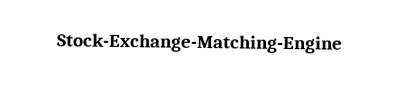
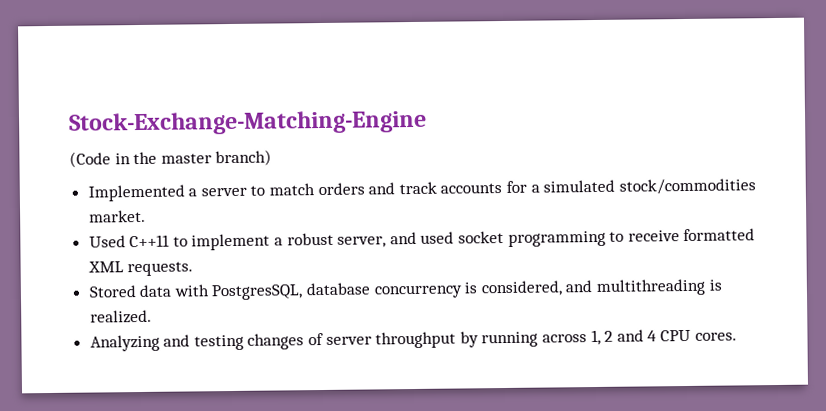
(343, 43) none -> [69,149,273,168] [87,178,756,202] [88,209,146,223] [88,228,756,251] [87,261,194,277] [88,278,722,301] [89,309,152,324] [89,329,737,352] // (Code in the master branch) // Implemented a server to match orders and track accounts for a simulated stock/commodities market. // Used C++11 to implement a robust server, and used socket programming to receive formatted XML requests. // Stored data with PostgresSQL, database concurrency is considered, and multithreading is realized. // Analyzing and testing changes of server throughput by running across 1, 2 and 4 CPU cores.

